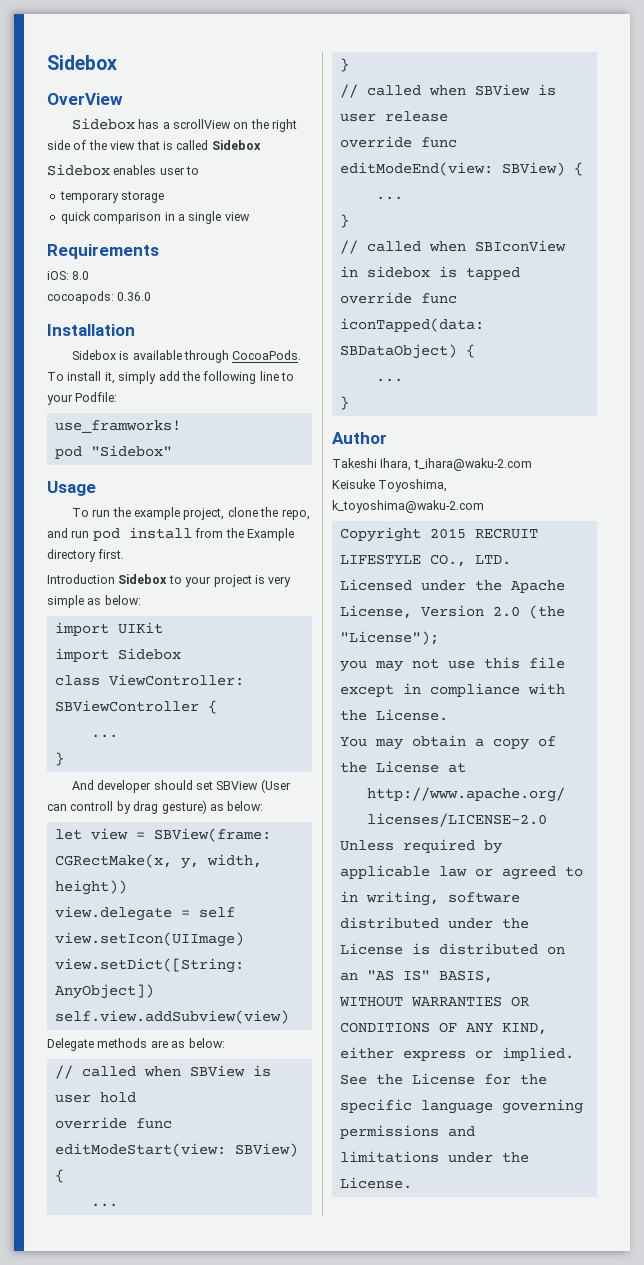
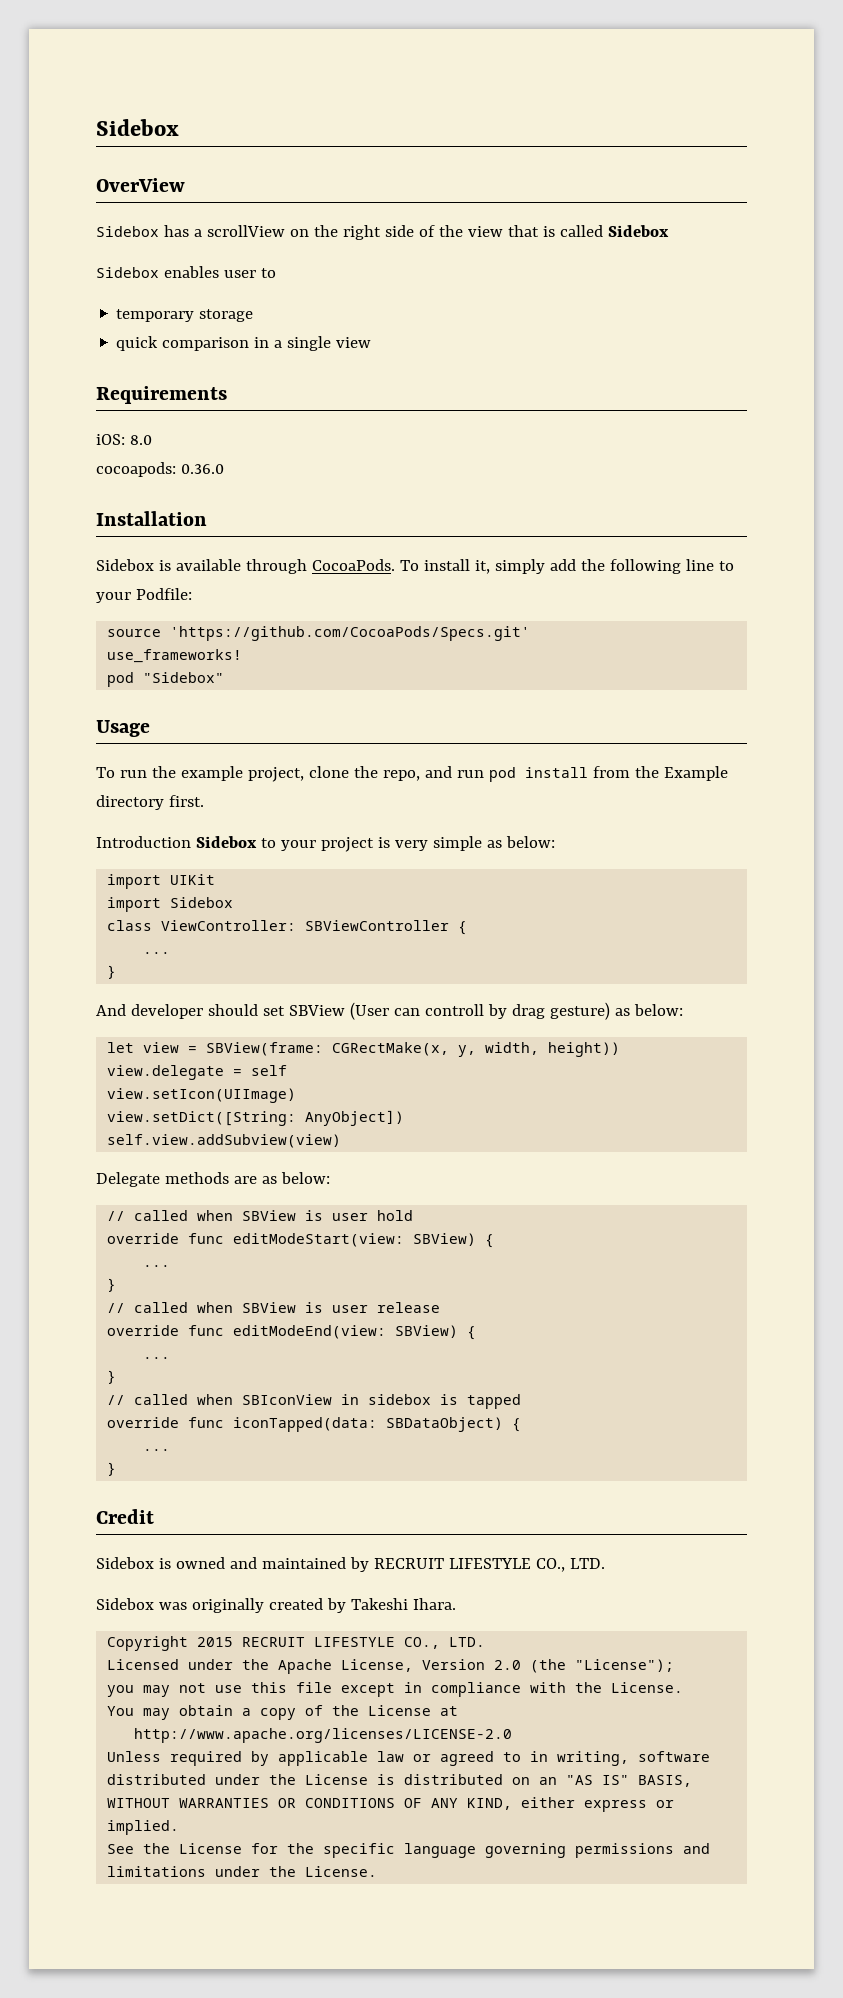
[54,420,181,433] use_framworks! -> [107,626,531,641] [107,649,243,663] source 'https://github.com/CocoaPods/Specs.git' // use_frameworks!
[332,432,387,444] [332,458,532,471] [332,479,448,492] [332,500,484,513] Author // Takeshi Ihara, t_ihara@waku-2.com // Keisuke Toyoshima, k_toyoshima@waku-2.com -> [96,1509,154,1524] [96,1557,605,1572] [96,1598,456,1613] Credit // Sidebox is owned and maintained by RECRUIT LIFESTYLE CO., LTD. // Sidebox was originally created by Takeshi Ihara.

